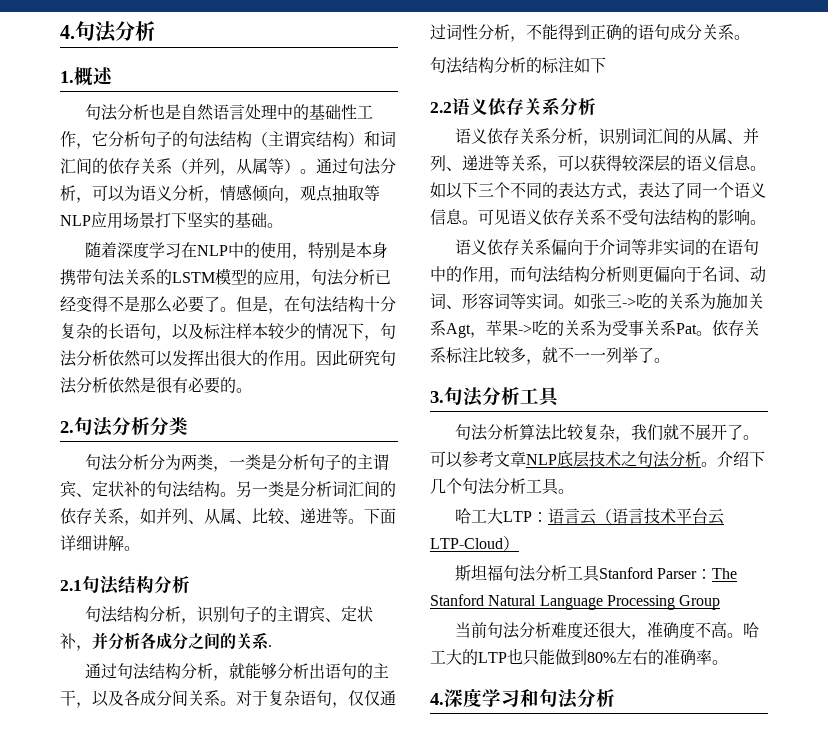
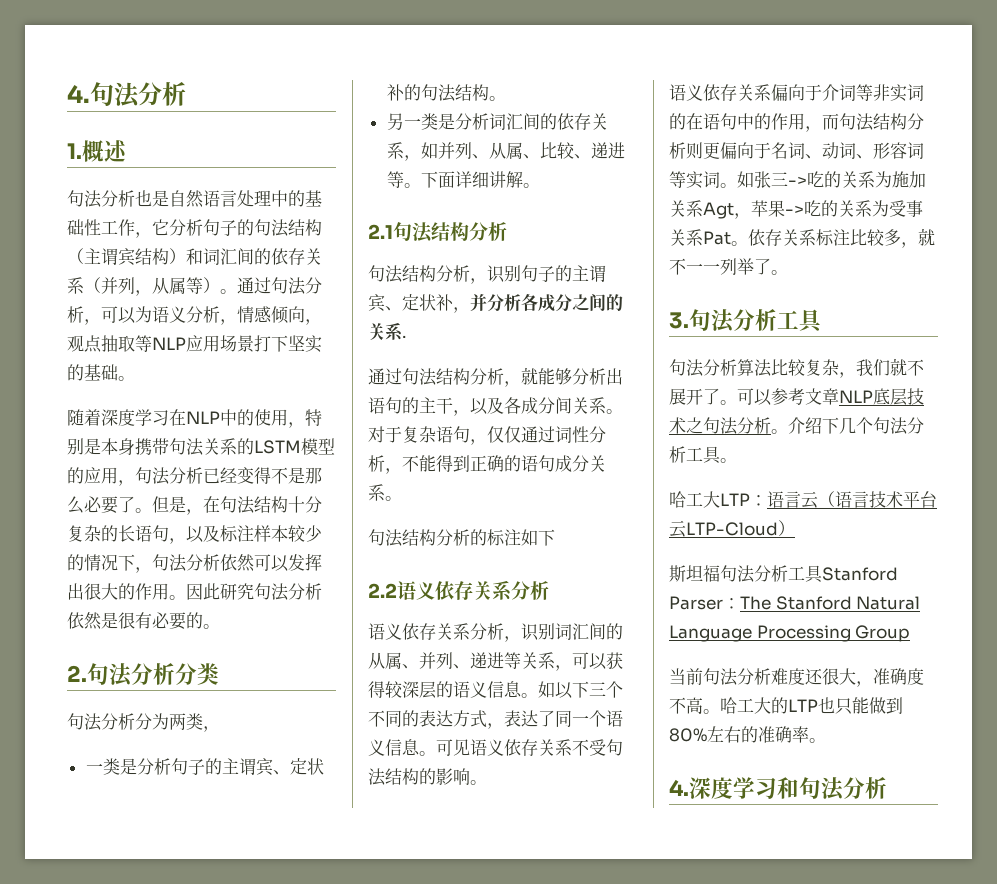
(230, 469) none -> (220, 729) //
(236, 494) none -> (506, 98) //

